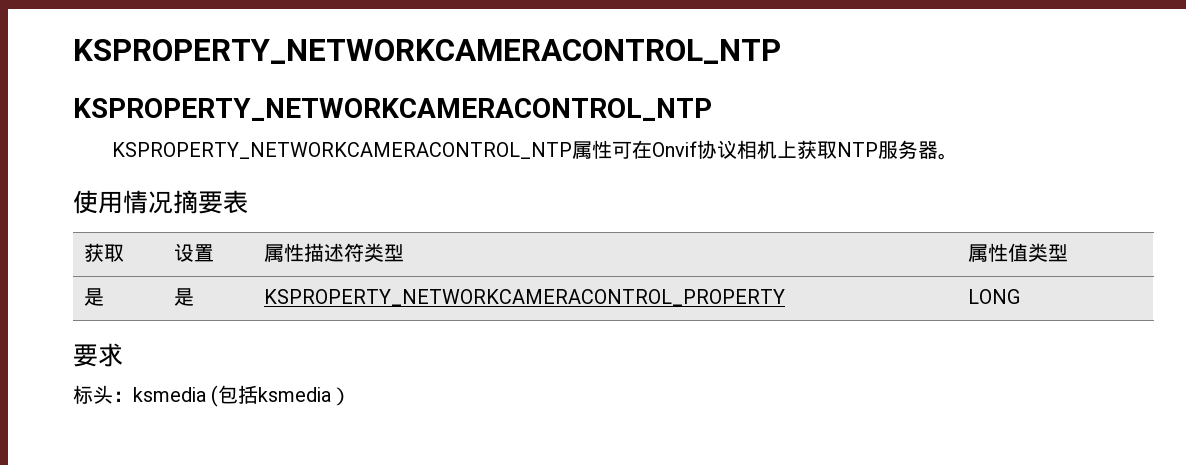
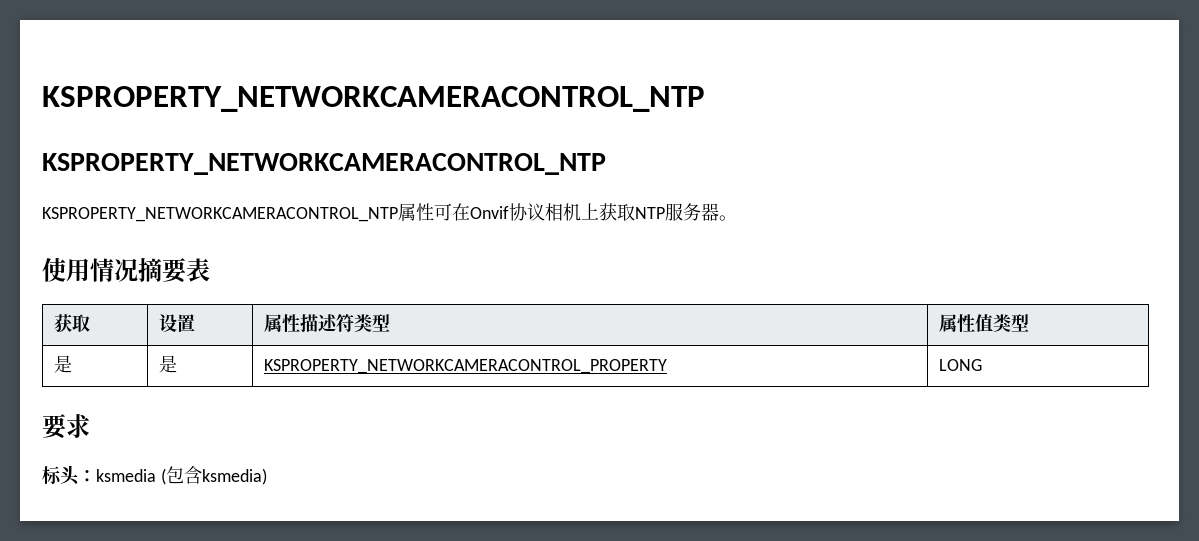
[238,385,352,406] 括ksmedia） -> [183,466,267,485] 含ksmedia)

